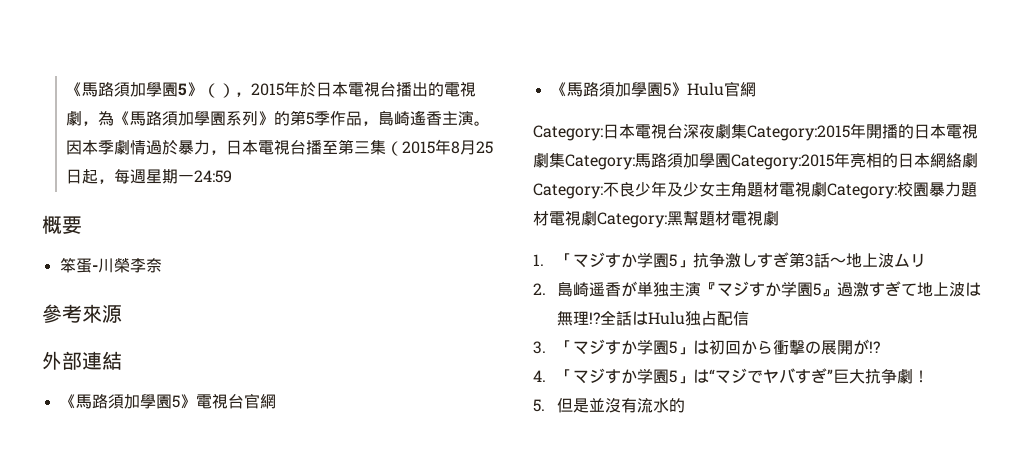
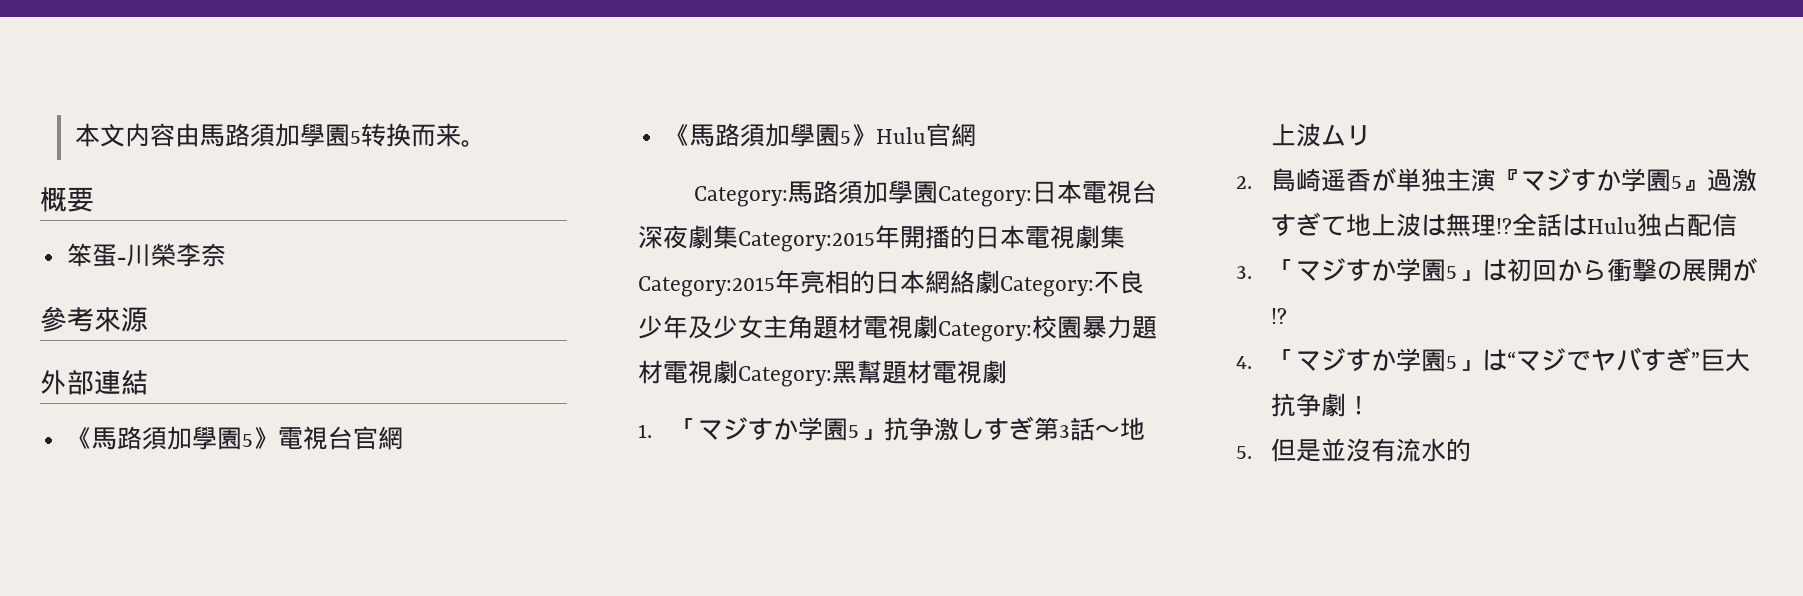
[66,81,477,98] [66,110,491,126] [66,139,494,156] [66,169,233,184] 《馬路須加學園5》（），2015年於日本電視台播出的電視劇，為《馬路須加學園系列》的第5季作品，島崎遙香主演。因本季劇情過於暴力，日本電視台播至第三集（2015年8月25日起，每週星期一24:59 -> [74,123,486,147] 本文内容由馬路須加學園5转换而来。
(603, 133) none -> [787,180,1032,207] 馬路須加學園Category:
[565,152,731,170] Category:馬路須加學園 -> (1125, 237) none

